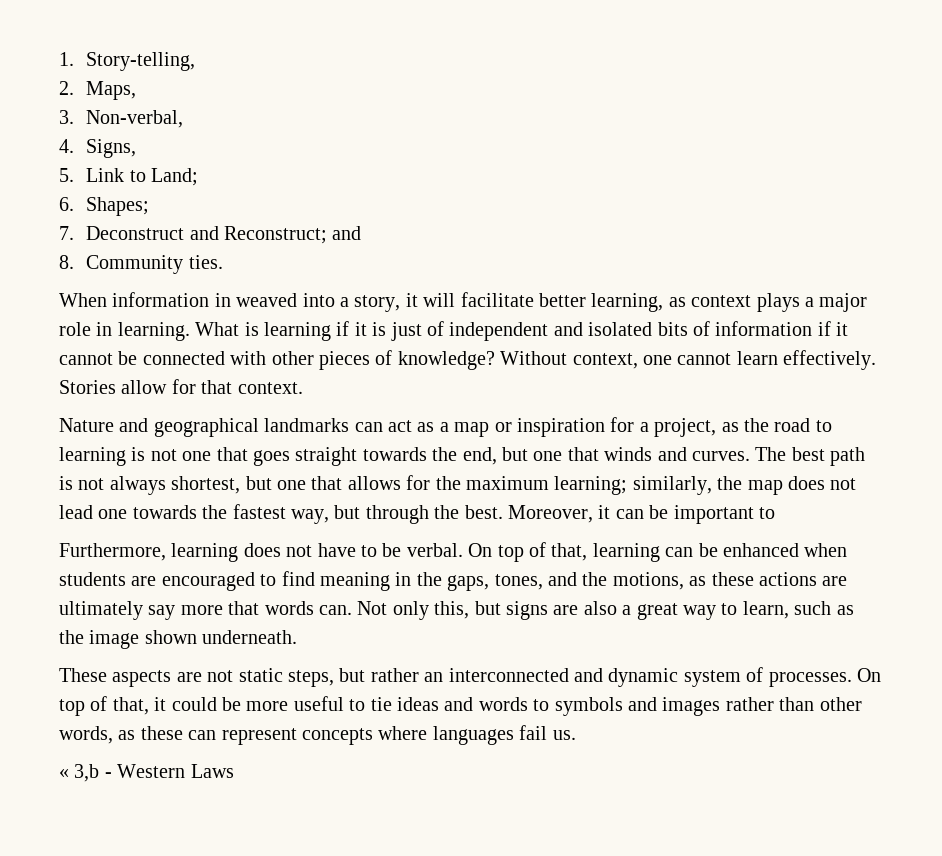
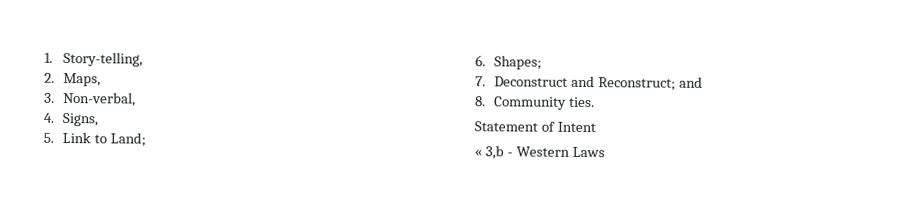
[59,292,868,312] [59,321,849,341] [59,350,877,370] [59,379,303,394] [59,417,832,437] [59,447,866,466] [59,475,857,495] [59,504,775,524] [59,542,848,562] [59,571,848,591] [59,601,854,620] [59,630,298,649] [59,667,881,687] [59,696,862,716] [59,725,576,745] When information in weaved into a story, it will facilitate better learning, as context plays a major role in learning. What is learning if it is just of independent and isolated bits of information if it cannot be connected with other pieces of knowledge? Without context, one cannot learn effectively. Stories allow for that context. // Nature and geographical landmarks can act as a map or inspiration for a project, as the road to learning is not one that goes straight towards the end, but one that winds and curves. The best path is not always shortest, but one that allows for the maximum learning; similarly, the map does not lead one towards the fastest way, but through the best. Moreover, it can be important to // Furthermore, learning does not have to be verbal. On top of that, learning can be enhanced when students are encouraged to find meaning in the gaps, tones, and the motions, as these actions are ultimately say more that words can. Not only this, but signs are also a great way to learn, such as the image shown underneath. // These aspects are not static steps, but rather an interconnected and dynamic system of processes. On top of that, it could be more useful to tie ideas and words to symbols and images rather than other words, as these can represent concepts where languages fail us. -> [474,121,596,133] Statement of Intent

